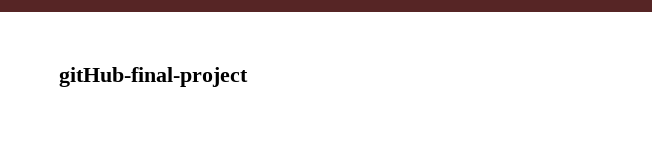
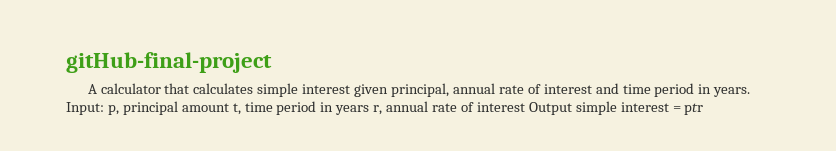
(248, 77) none -> [87,83,751,97] [66,101,704,115] // A calculator that calculates simple interest given principal, annual rate of interest and time period in years. Input: p, principal amount t, time period in years r, annual rate of interest Output simple interest = ptr

